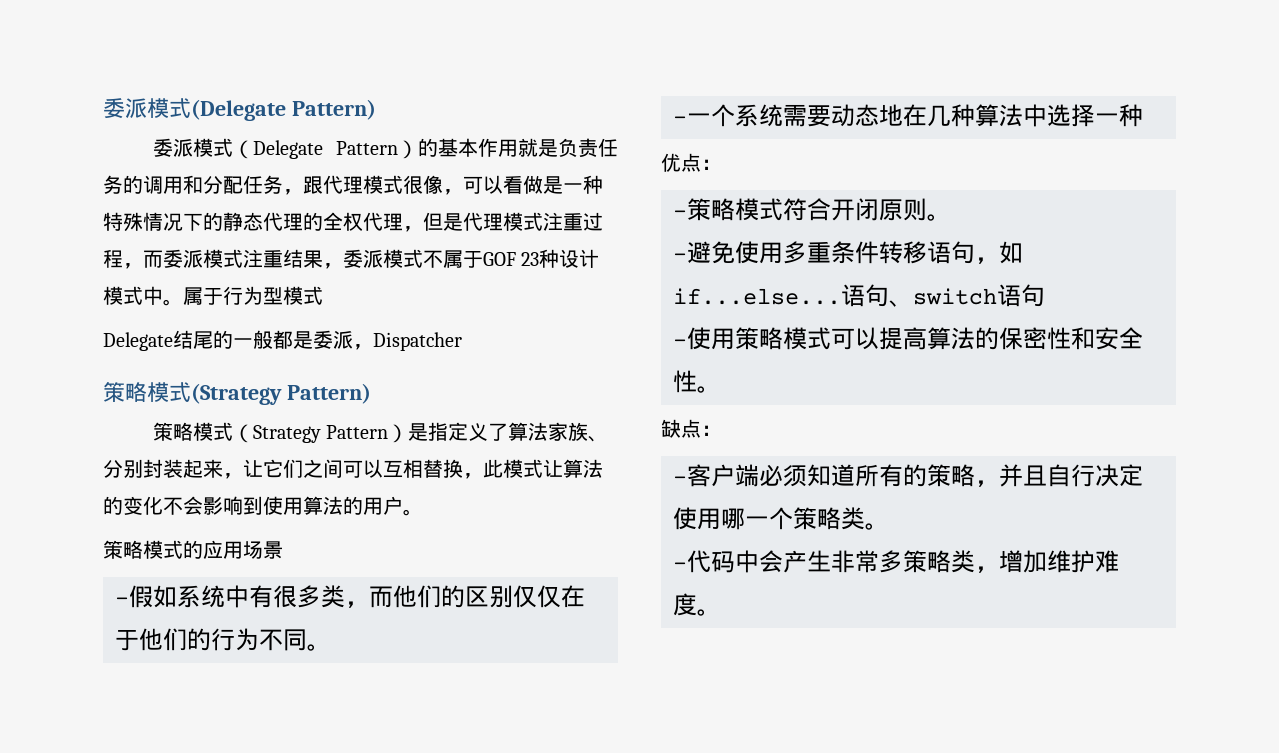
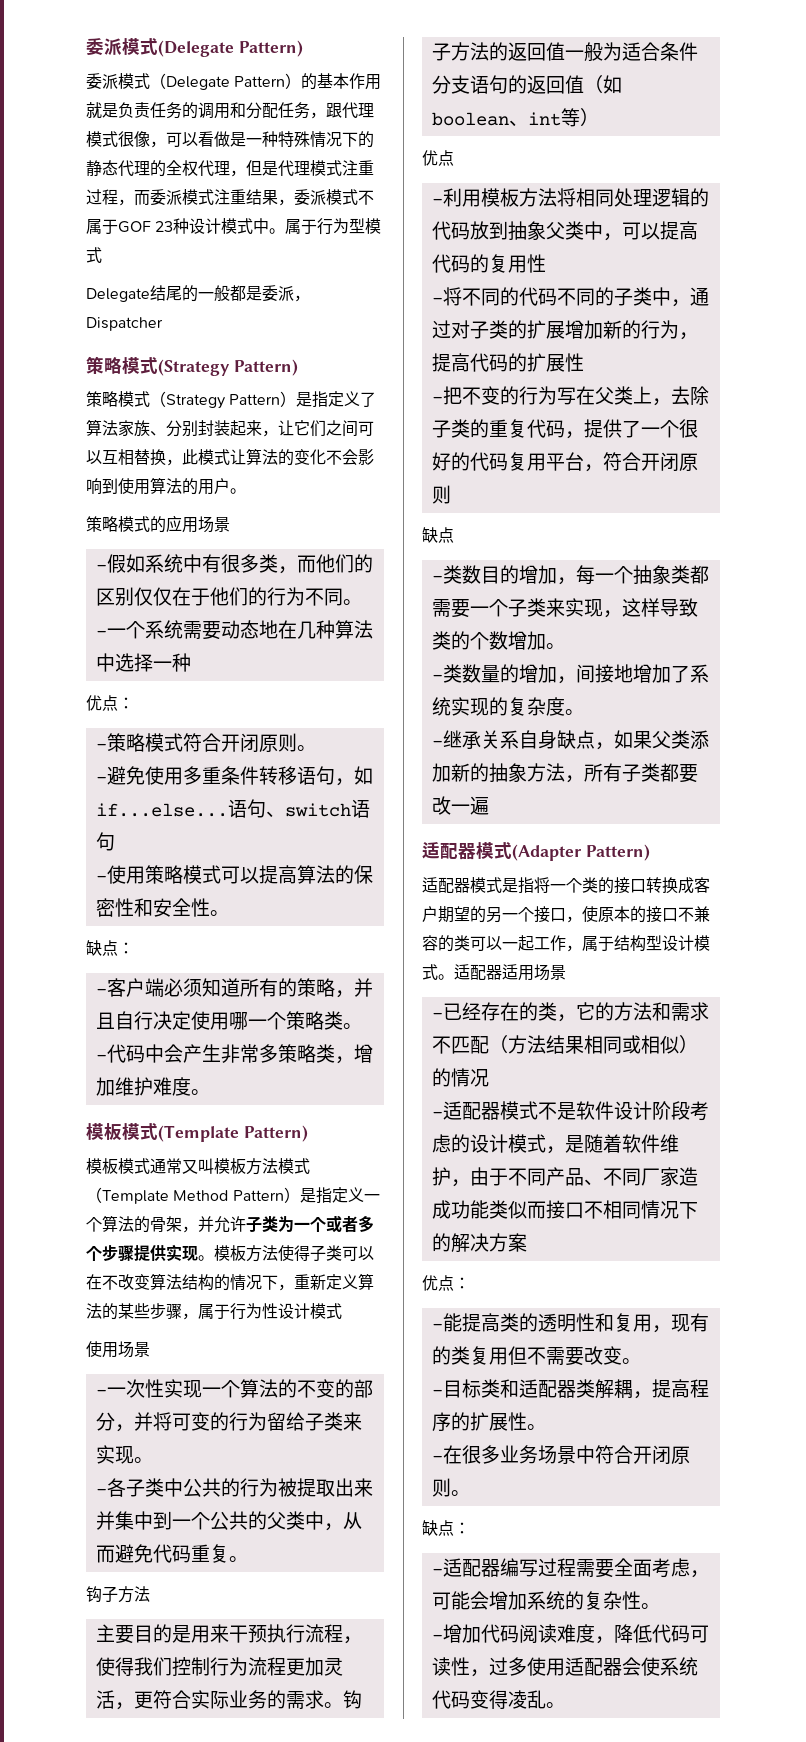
(721, 612) none -> [86,1123,308,1142] [86,1158,310,1175] [86,1187,380,1204] [86,1215,374,1233] [86,1244,374,1262] [86,1273,374,1291] [86,1303,342,1320] [86,1341,150,1358] [95,1379,373,1398] [95,1412,362,1432] [95,1445,153,1464] [95,1478,373,1497] [95,1511,362,1531] [95,1544,248,1563] [86,1586,150,1603] [95,1624,362,1644] [95,1657,343,1677] [95,1690,362,1710] [431,42,698,61] [431,75,622,94] [431,108,599,127] [422,150,454,166] [431,188,709,207] [431,221,698,241] [431,254,546,273] [431,287,709,307] [431,320,698,340] [431,353,584,372] [431,386,709,406] [431,419,698,439] [431,452,698,472] [431,485,451,504] [422,527,454,543] [431,565,709,585] [431,598,698,618] [431,631,565,650] [431,664,709,684] [431,697,584,716] [431,730,709,750] [431,763,698,783] [431,796,489,815] [422,842,650,861] [422,877,710,894] [422,906,710,923] [422,935,710,952] [422,964,566,981] [431,1002,709,1022] [431,1035,698,1054] [431,1068,489,1087] [431,1101,709,1121] [431,1134,679,1154] [431,1167,698,1187] [431,1200,698,1219] [431,1233,527,1253] [422,1275,470,1291] [431,1313,709,1333] [431,1346,641,1366] [431,1379,709,1399] [431,1412,546,1432] [431,1445,690,1465] [431,1478,470,1497] [422,1520,470,1536] [431,1558,709,1578] [431,1591,660,1610] [431,1624,709,1644] [431,1657,698,1677] [431,1690,565,1709] // 模板模式(Template Pattern) // 模板模式通常又叫模板方法模式（Template Method Pattern）是指定义一个算法的骨架，并允许子类为一个或者多个步骤提供实现。模板方法使得子类可以在不改变算法结构的情况下，重新定义算法的某些步骤，属于行为性设计模式 // 使用场景 // -一次性实现一个算法的不变的部分，并将可变的行为留给子类来实现。 // -各子类中公共的行为被提取出来并集中到一个公共的父类中，从而避免代码重复。 // 钩子方法 // 主要目的是用来干预执行流程，使得我们控制行为流程更加灵活，更符合实际业务的需求。钩子方法的返回值一般为适合条件分支语句的返回值（如boolean、int等） // 优点 // -利用模板方法将相同处理逻辑的代码放到抽象父类中，可以提高代码的复用性 // -将不同的代码不同的子类中，通过对子类的扩展增加新的行为，提高代码的扩展性 // -把不变的行为写在父类上，去除子类的重复代码，提供了一个很好的代码复用平台，符合开闭原则 // 缺点 // -类数目的增加，每一个抽象类都需要一个子类来实现，这样导致类的个数增加。 // -类数量的增加，间接地增加了系统实现的复杂度。 // -继承关系自身缺点，如果父类添加新的抽象方法，所有子类都要改一遍 // 适配器模式(Adapter Pattern) // 适配器模式是指将一个类的接口转换成客户期望的另一个接口，使原本的接口不兼容的类可以一起工作，属于结构型设计模式。适配器适用场景 // -已经存在的类，它的方法和需求不匹配（方法结果相同或相似）的情况 // -适配器模式不是软件设计阶段考虑的设计模式，是随着软件维护，由于不同产品、不同厂家造成功能类似而接口不相同情况下的解决方案 // 优点： // -能提高类的透明性和复用，现有的类复用但不需要改变。 // -目标类和适配器类解耦，提高程序的扩展性。 // -在很多业务场景中符合开闭原则。 // 缺点： // -适配器编写过程需要全面考虑，可能会增加系统的复杂性。 // -增加代码阅读难度，降低代码可读性，过多使用适配器会使系统代码变得凌乱。

